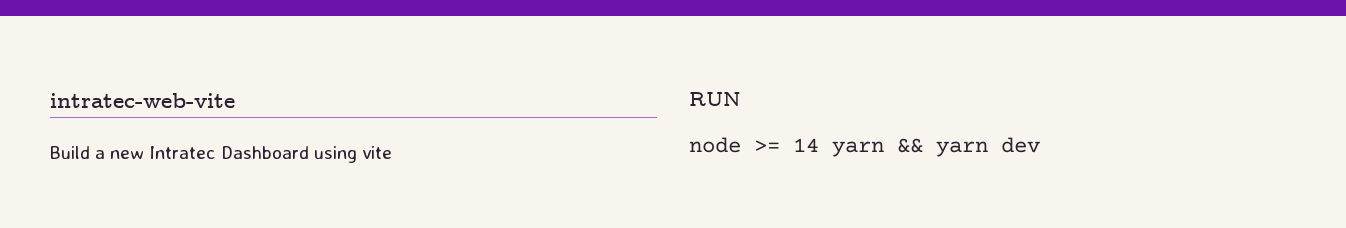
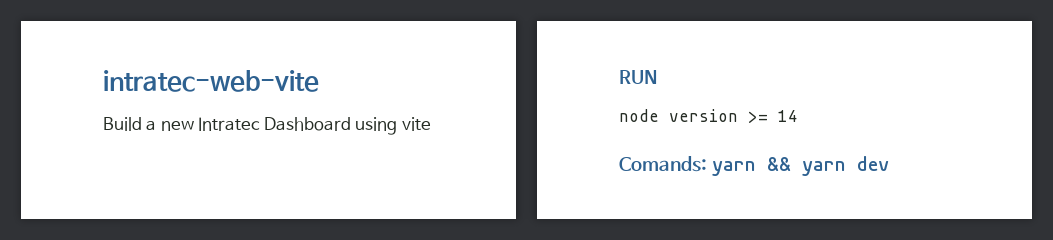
(741, 145) none -> [669,109,738,122] version
(819, 145) none -> [619,156,707,172] // Comands:

